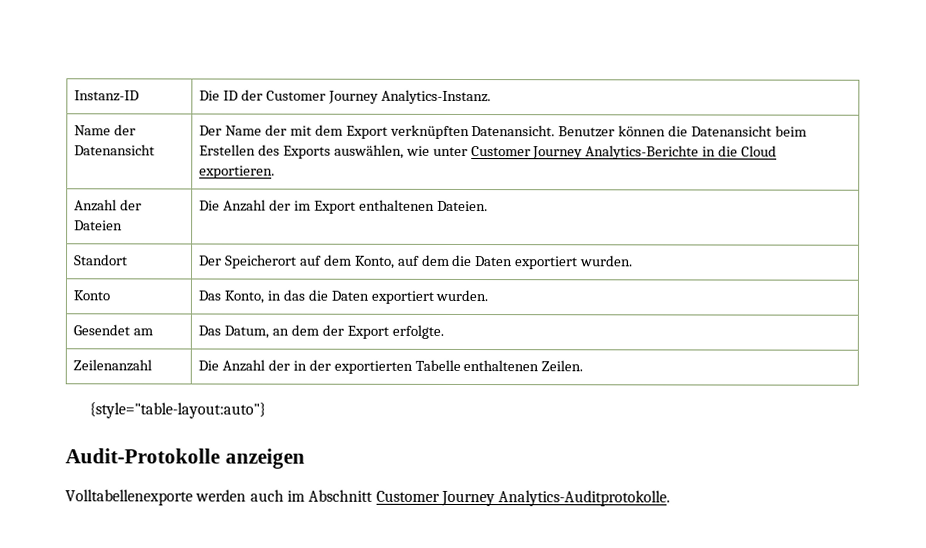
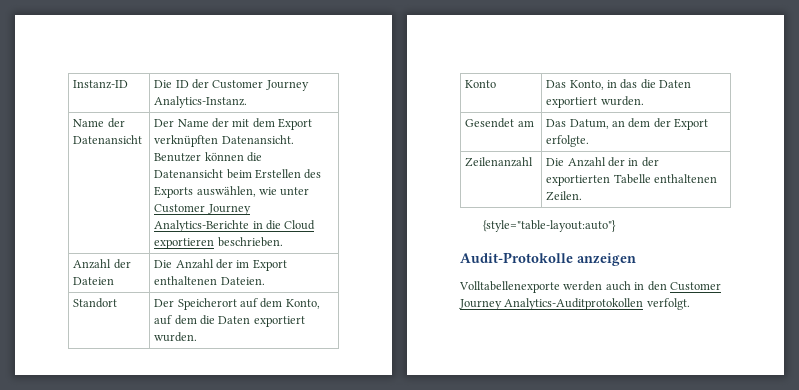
[199,165,276,179] exportieren. -> [154,237,283,249] exportieren beschrieben.
[286,489,671,507] im Abschnitt Customer Journey Analytics-Auditprotokolle. -> [634,281,721,291] [459,298,690,310] in den Customer Journey Analytics-Auditprotokollen verfolgt.

